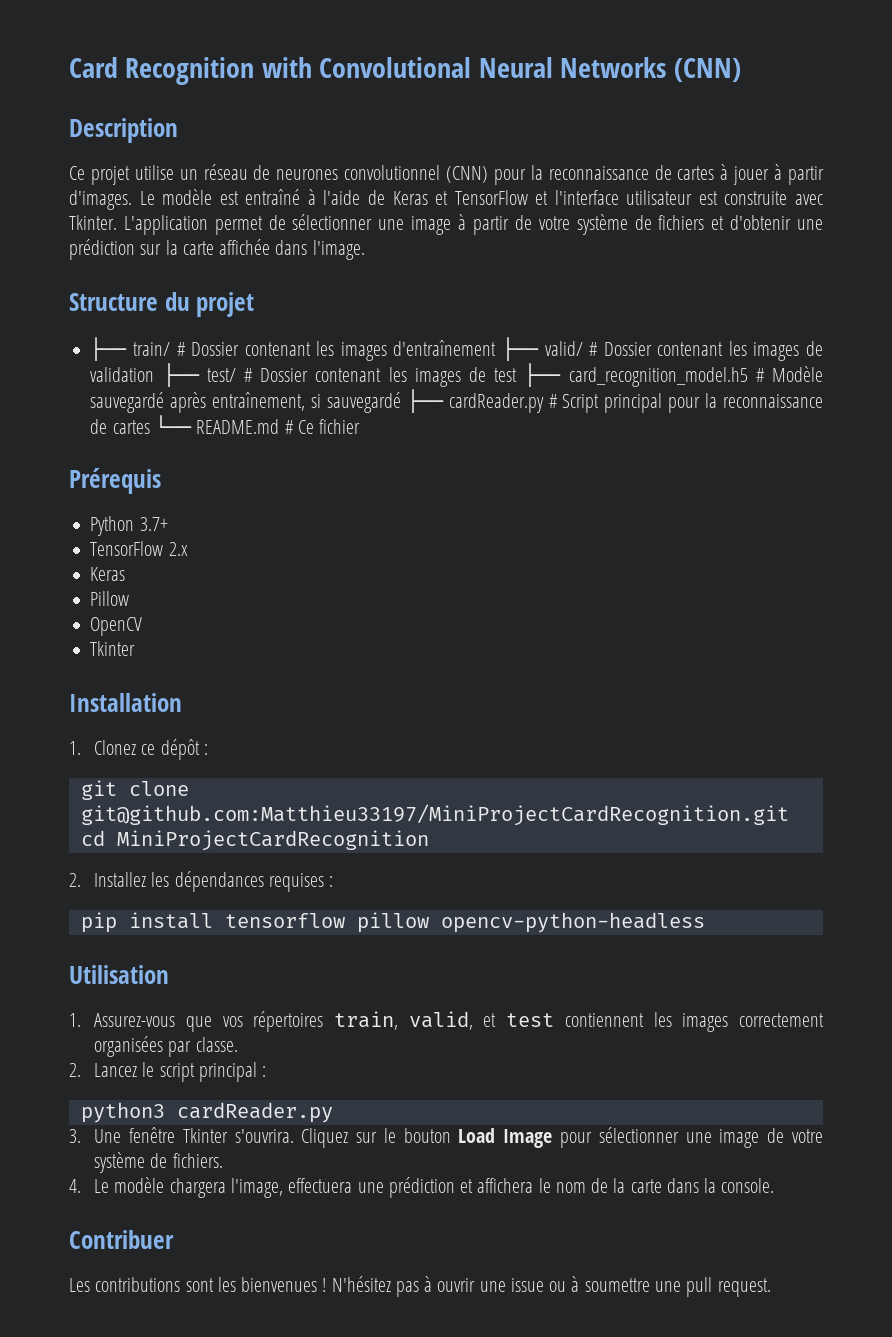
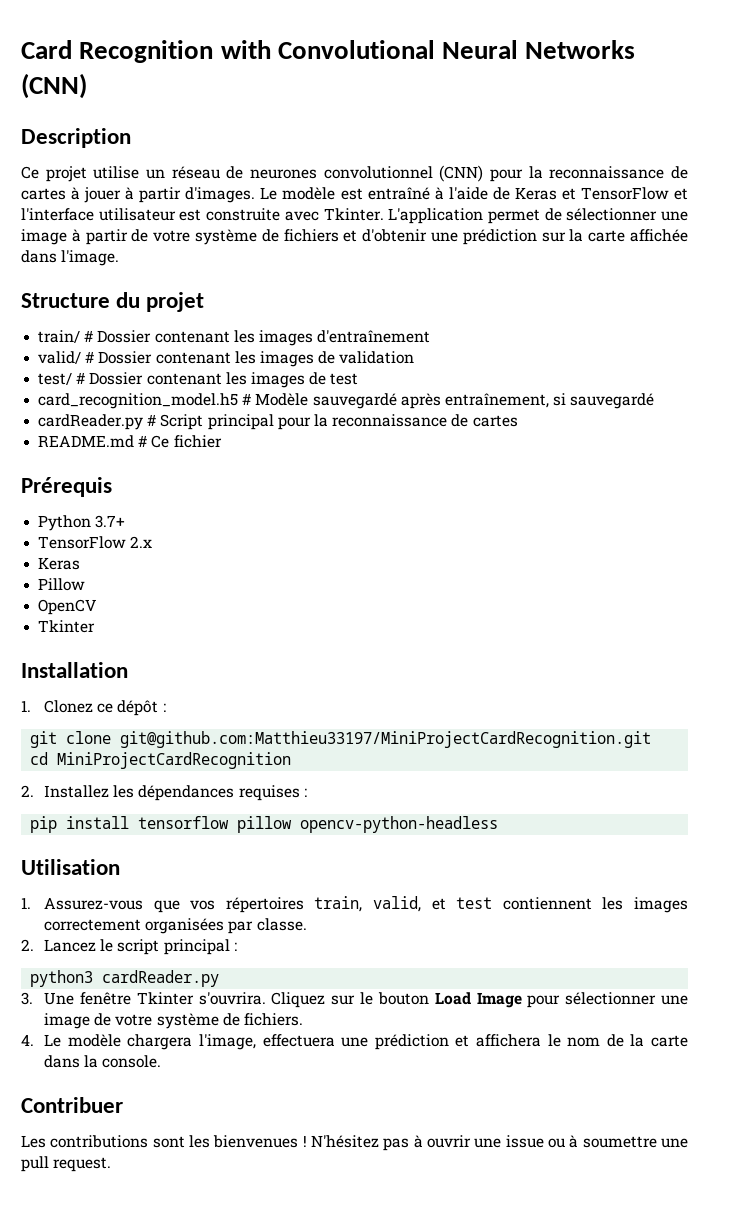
[90,337,128,361] ├── -> (205, 302) none
[502,337,540,361] ├── -> (431, 336) //
[162,363,200,387] ├── -> (415, 357) //
[524,363,562,387] ├── -> (359, 379) //
[406,389,444,413] ├── -> (655, 401) //
[154,415,192,434] └── -> (518, 421) //

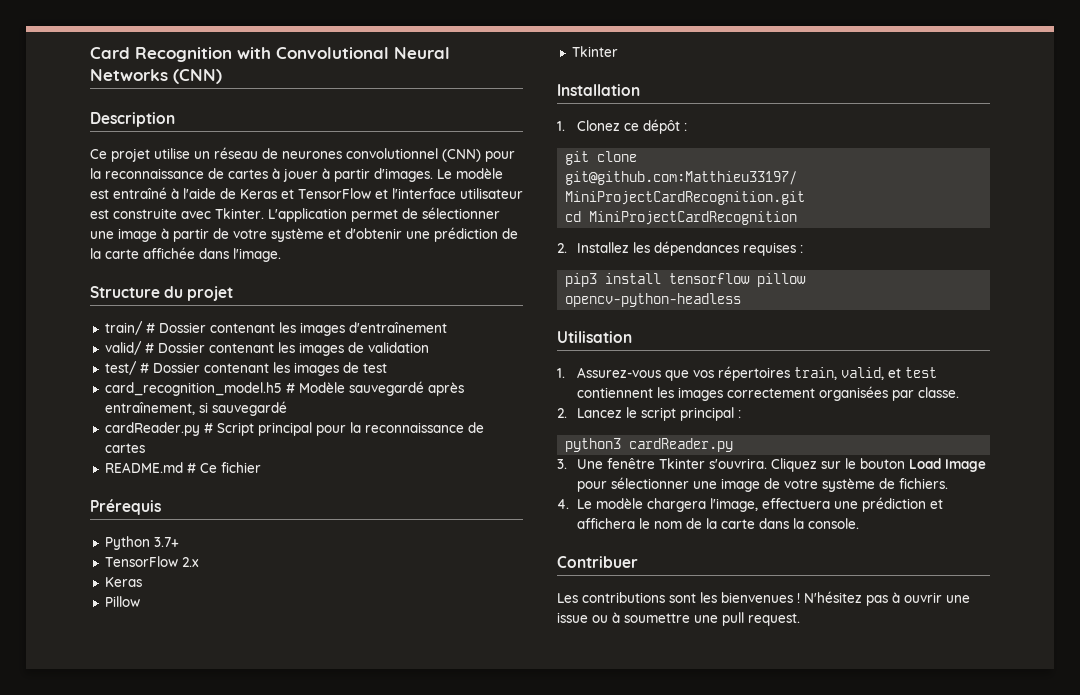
[261,229,339,242] de fichiers -> (324, 235) none
[541,232,566,242] sur -> [502,228,518,239] de
[38,599,97,615] // OpenCV -> (140, 601) none
[30,816,58,833] pip -> [565,273,598,287] pip3

